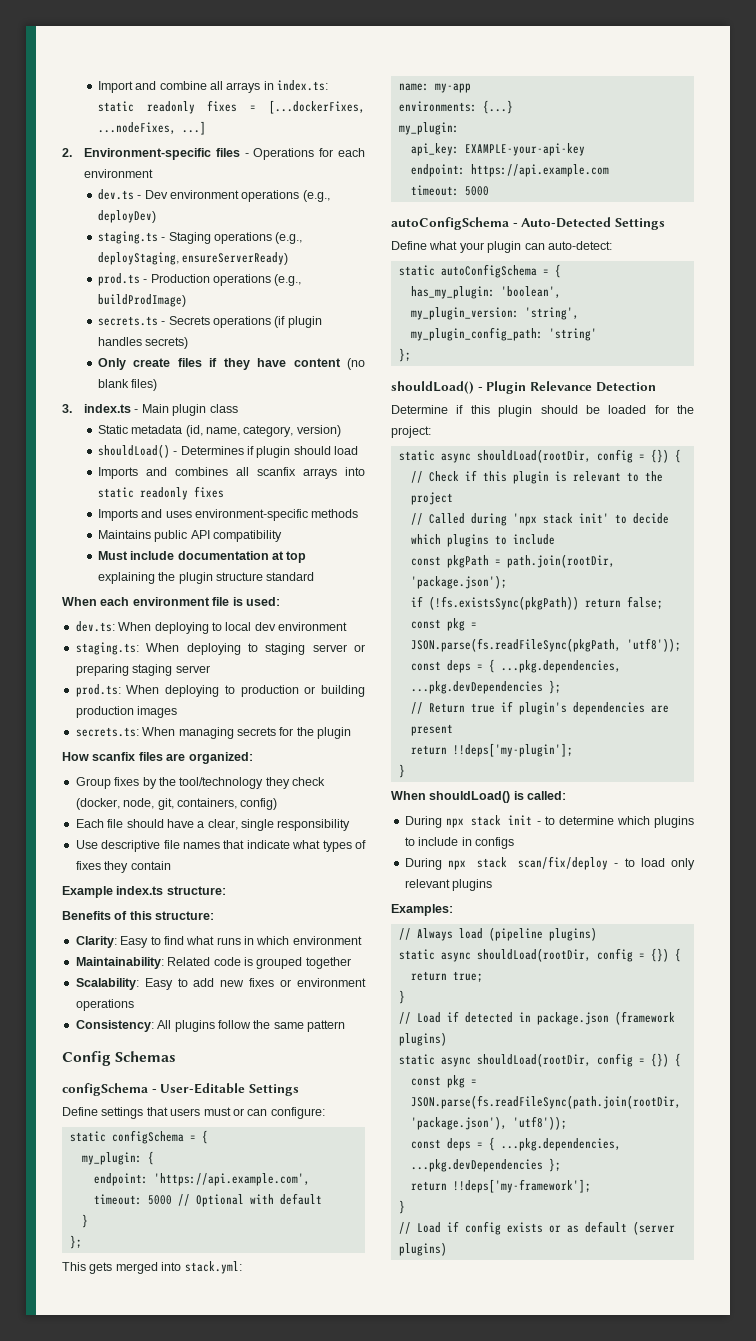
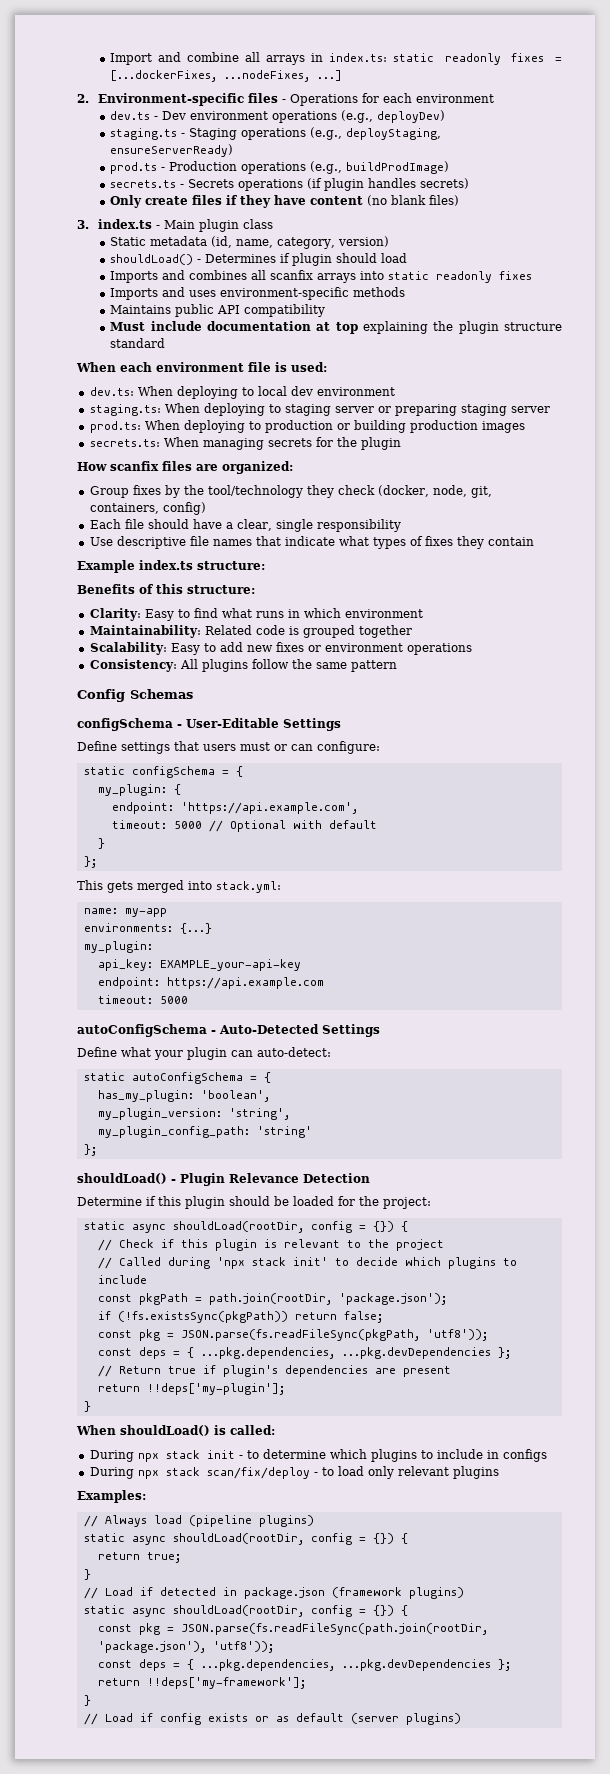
[464,143,585,156] EXAMPLE-your-api-key -> [159,959,301,971] EXAMPLE_your-api-key

